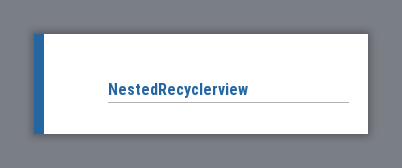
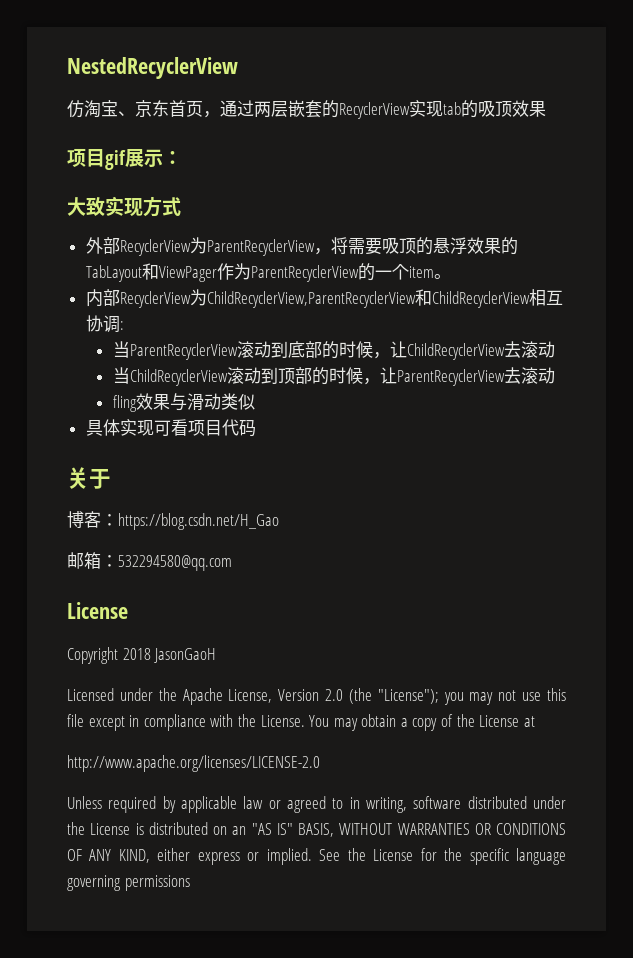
[108,83,248,98] NestedRecyclerview -> [67,57,238,79] [67,100,546,119] [67,148,182,170] [67,196,181,217] [85,237,518,256] [85,263,451,282] [85,289,563,308] [85,315,124,333] [112,341,555,360] [112,367,555,386] [112,393,255,412] [85,419,256,437] [67,467,111,489] [67,511,279,530] [67,552,232,571] [67,602,128,619] [67,647,217,664] [67,688,567,705] [67,714,535,731] [67,755,320,772] [67,796,566,813] [67,822,566,837] [67,848,566,865] [67,875,190,891] NestedRecyclerView // 仿淘宝、京东首页，通过两层嵌套的RecyclerView实现tab的吸顶效果 // 项目gif展示： // 大致实现方式 // 外部RecyclerView为ParentRecyclerView，将需要吸顶的悬浮效果的TabLayout和ViewPager作为ParentRecyclerView的一个item。 // 内部RecyclerView为ChildRecyclerView,ParentRecyclerView和ChildRecyclerView相互协调: // 当ParentRecyclerView滚动到底部的时候，让ChildRecyclerView去滚动 // 当ChildRecyclerView滚动到顶部的时候，让ParentRecyclerView去滚动 // fling效果与滑动类似 // 具体实现可看项目代码 // 关于 // 博客：https://blog.csdn.net/H_Gao // 邮箱：532294580@qq.com // License // Copyright 2018 JasonGaoH // Licensed under the Apache License, Version 2.0 (the "License"); you may not use this file except in compliance with the License. You may obtain a copy of the License at // http://www.apache.org/licenses/LICENSE-2.0 // Unless required by applicable law or agreed to in writing, software distributed under the License is distributed on an "AS IS" BASIS, WITHOUT WARRANTIES OR CONDITIONS OF ANY KIND, either express or implied. See the License for the specific language governing permissions

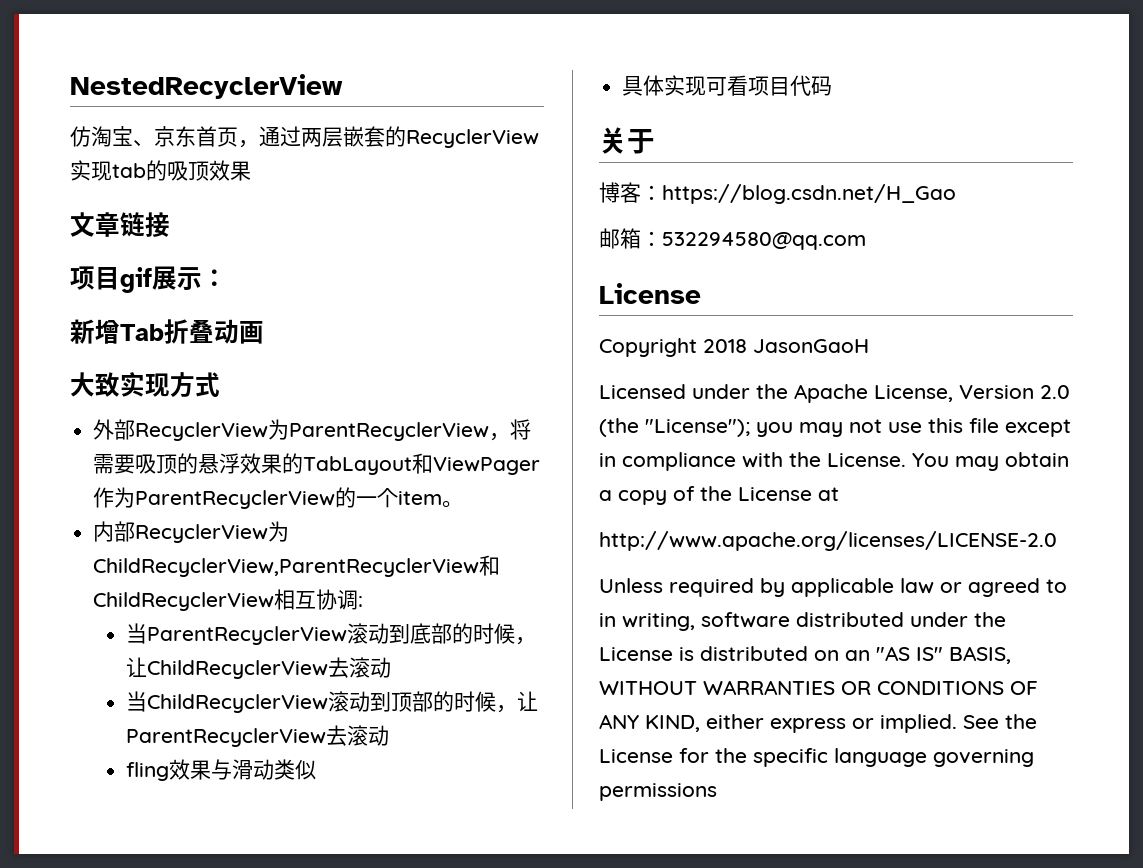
(546, 109) none -> [70,212,170,237] // 文章链接
(182, 158) none -> [70,319,264,344] // 新增Tab折叠动画

